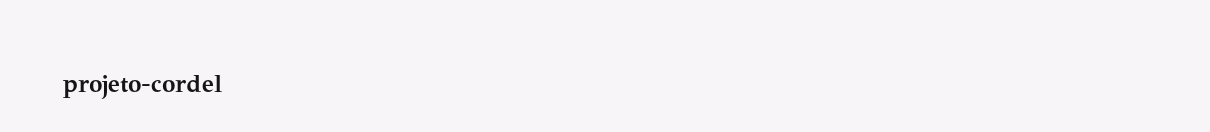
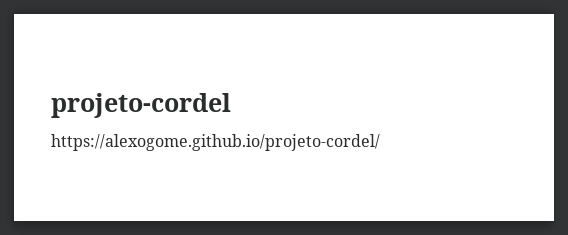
(222, 87) none -> [51,134,380,151] // https://alexogome.github.io/projeto-cordel/

